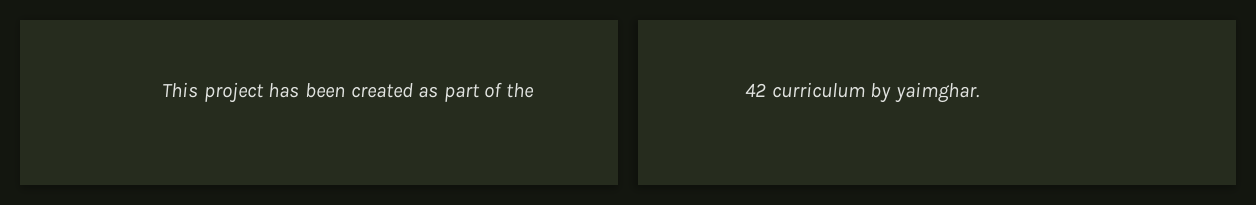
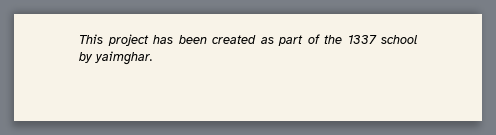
[745,82,865,98] 42 curriculum -> [347,35,418,44] 1337 school

